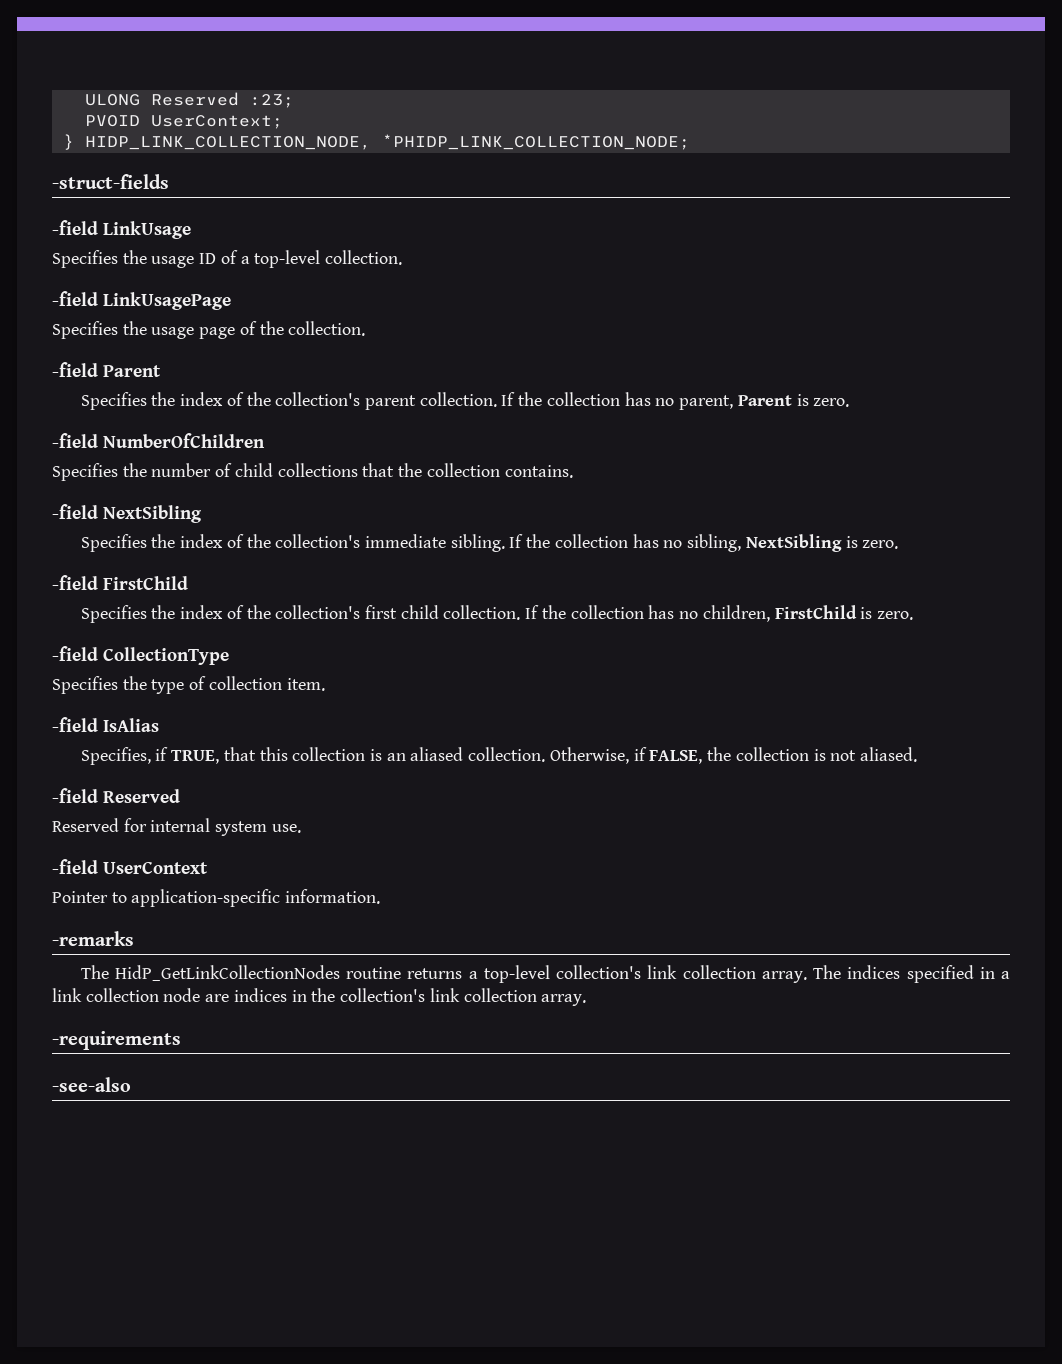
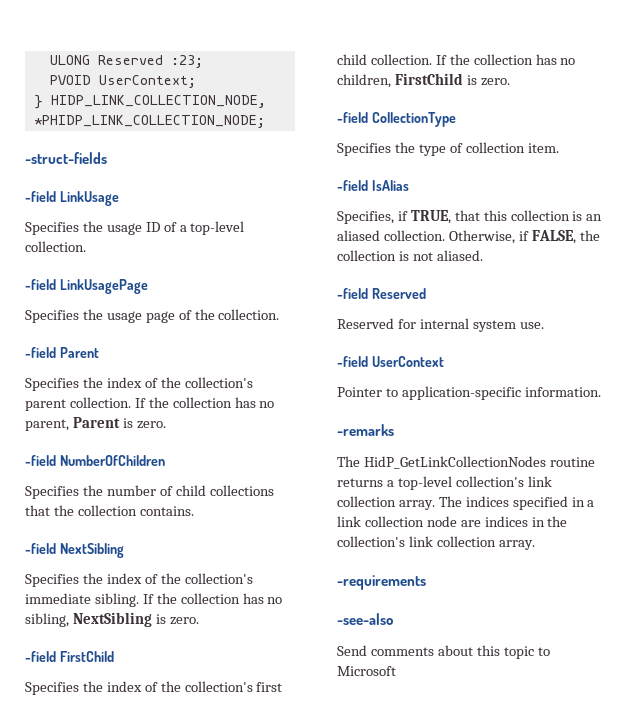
(131, 1084) none -> [337,645,550,659] [337,666,396,676] // Send comments about this topic to Microsoft

